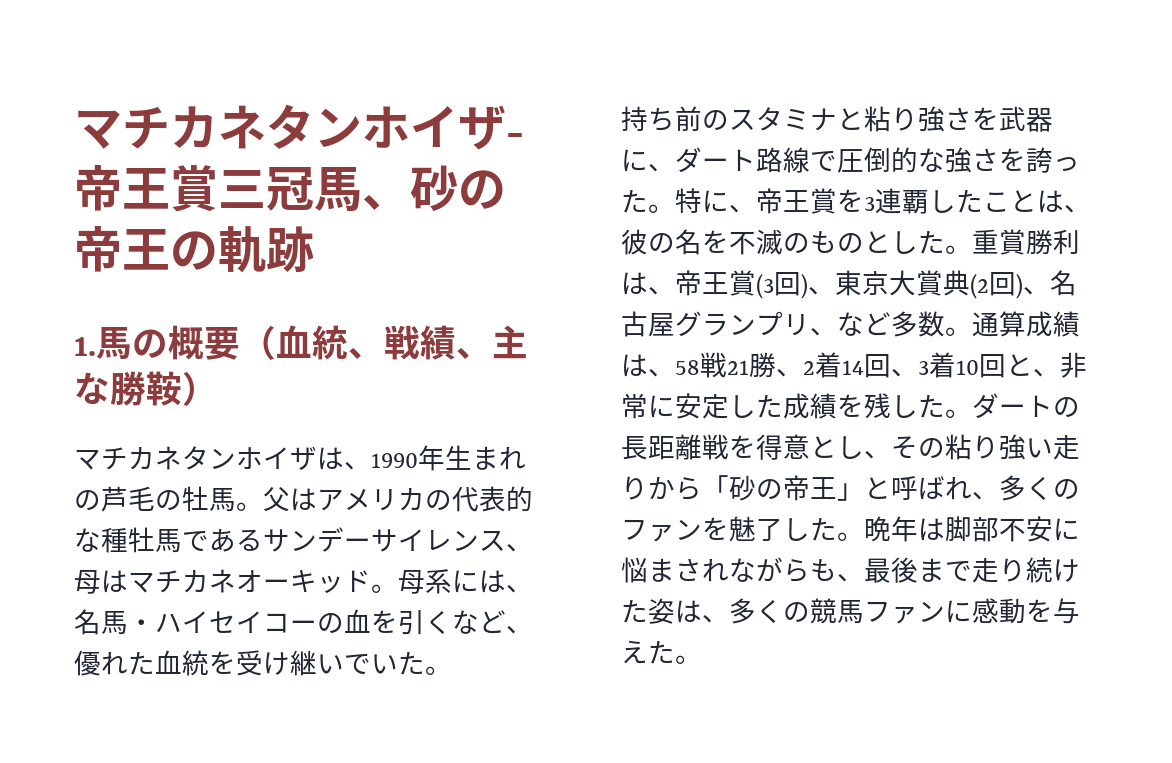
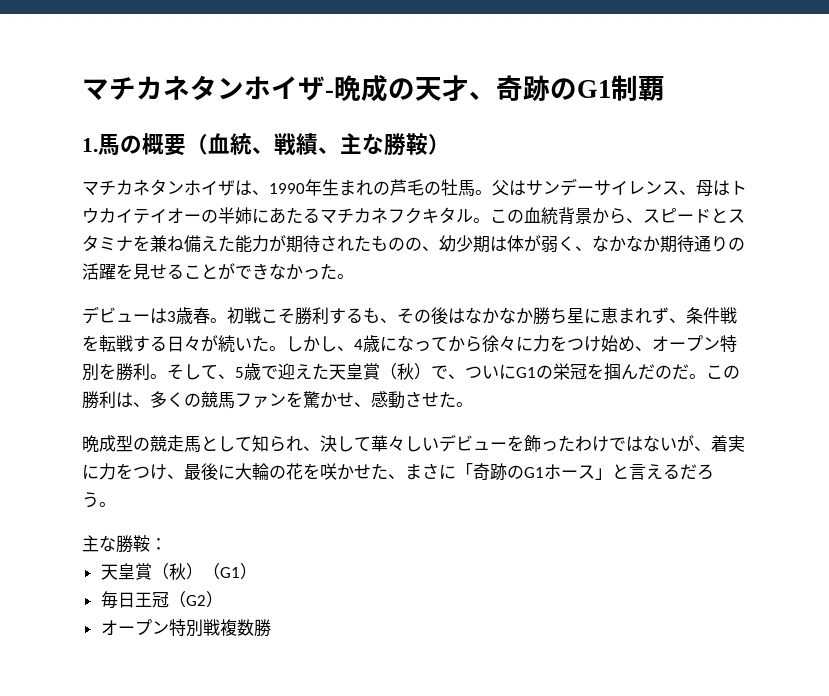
[74,165,506,212] [74,226,314,273] 帝王賞三冠馬、砂の帝王の軌跡 -> [334,75,665,102] 晩成の天才、奇跡のG1制覇
[317,486,533,512] [74,527,263,553] アメリカの代表的な種牡馬である -> (526, 188) none
[128,569,533,594] [74,609,533,635] [74,650,452,676] [621,106,1053,132] [621,147,1080,173] [621,188,1091,214] [621,229,1080,255] [621,270,1077,299] [621,311,1080,337] [621,352,1087,378] [621,393,1080,419] [621,434,1080,460] [621,475,1080,501] [621,516,1080,542] [621,557,1080,583] [621,598,675,624] マチカネオーキッド。母系には、名馬・ハイセイコーの血を引くなど、優れた血統を受け継いでいた。 // 持ち前のスタミナと粘り強さを武器に、ダート路線で圧倒的な強さを誇った。特に、帝王賞を3連覇したことは、彼の名を不滅のものとした。重賞勝利は、帝王賞(3回)、東京大賞典(2回)、名古屋グランプリ、など多数。通算成績は、58戦21勝、2着14回、3着10回と、非常に安定した成績を残した。ダートの長距離戦を得意とし、その粘り強い走りから「砂の帝王」と呼ばれ、多くのファンを魅了した。晩年は脚部不安に悩まされながらも、最後まで走り続けた姿 -> [730,181,747,195] [82,207,745,225] [82,235,745,253] [82,263,354,280] [82,306,737,325] [82,335,737,353] [82,363,740,381] [82,391,116,409] トウカイテイオーの半姉にあたるマチカネフクキタル。この血統背景から、スピードとスタミナを兼ね備えた能力が期待されたものの、幼少期は体が弱く、なかなか期待通りの活躍を見せることができなかった。 // デビューは3歳春。初戦こそ勝利するも、その後はなかなか勝ち星に恵まれず、条件戦を転戦する日々が続いた。しかし、4歳になってから徐々に力をつけ始め、オープン特別を勝利。そして、5歳で迎えた天皇賞（秋）で、ついにG1の栄冠を掴んだのだ。この勝利
[945,598,1080,624] [621,640,702,664] に感動を与えた。 -> [286,391,473,409] [82,434,745,453] [82,463,714,481] [82,492,116,508] [82,535,167,553] [100,563,257,580] [100,591,223,608] [100,619,271,637] を驚かせ、感動させた。 // 晩成型の競走馬として知られ、決して華々しいデビューを飾ったわけではないが、着実に力をつけ、最後に大輪の花を咲かせた、まさに「奇跡のG1ホース」と言えるだろう。 // 主な勝鞍： // 天皇賞（秋）（G1） // 毎日王冠（G2） // オープン特別戦複数勝

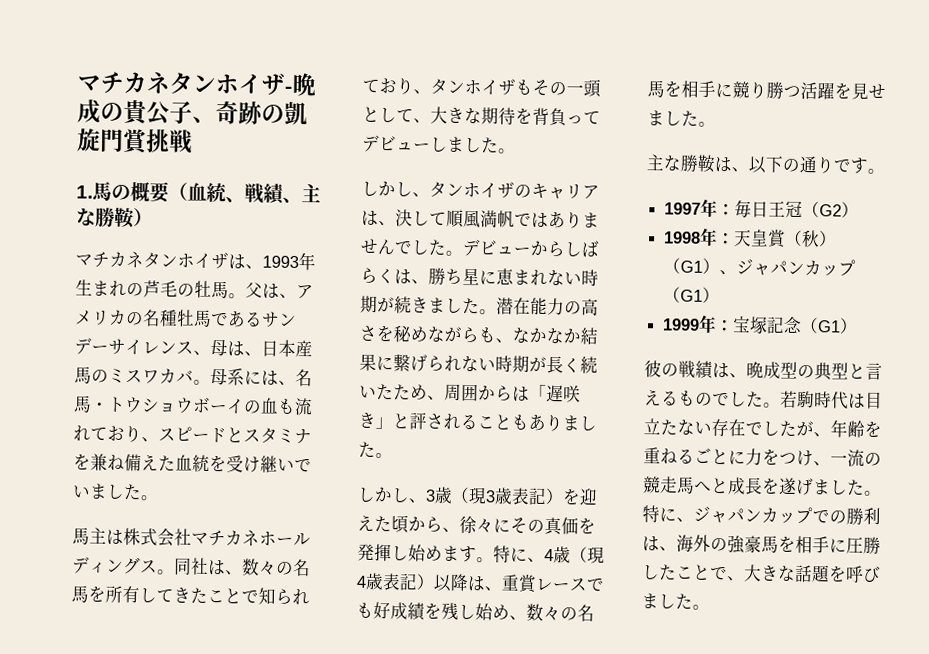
[415,75,469,101] 天才 -> [123,99,193,126] 貴公子
[577,75,665,101] G1制覇 -> [284,101,308,126] [77,128,193,155] 凱旋門賞挑戦
[269,183,305,194] 1990 -> [262,255,299,269] 1993
(526, 188) none -> [279,284,314,300] [75,309,263,328] 、アメリカの名種牡馬である
[730,181,747,195] [82,207,626,225] トウカイテイオーの半姉にあたるマチカネフクキタル。この血統背景から -> [244,339,313,358] [74,366,313,387] [73,395,313,416] [73,424,142,443] 、日本産馬のミスワカバ。母系には、名馬・トウショウボーイの血も流れており
[235,235,745,253] [82,263,354,280] [82,306,737,325] [82,335,737,353] [82,363,740,381] [82,391,473,409] [82,434,745,453] [82,463,714,481] [82,492,116,508] [82,535,167,553] 能力が期待されたものの、幼少期は体が弱く、なかなか期待通りの活躍を見せることができなかった。 // デビューは3歳春。初戦こそ勝利するも、その後はなかなか勝ち星に恵まれず、条件戦を転戦する日々が続いた。しかし、4歳になってから徐々に力をつけ始め、オープン特別を勝利。そして、5歳で迎えた天皇賞（秋）で、ついにG1の栄冠を掴んだのだ。この勝利は、多くの競馬ファンを驚かせ、感動させた。 // 晩成型の競走馬として知られ、決して華々しいデビューを飾ったわけではないが、着実に力をつけ、最後に大輪の花を咲かせた、まさに「奇跡のG1ホース」と言えるだろう。 // 主な勝鞍： // -> [175,454,312,473] [72,483,158,501] [72,527,311,547] [72,556,311,577] [71,585,310,606] [362,77,601,98] [362,106,601,127] [362,134,516,154] [361,180,600,200] [361,209,600,229] [360,238,600,258] [360,267,599,287] [360,295,599,316] [359,324,599,345] [359,353,598,374] [359,383,581,403] [358,412,597,432] [358,441,393,459] [357,486,598,506] [357,514,596,536] [357,543,605,564] [356,572,605,593] [356,601,595,622] [647,80,886,100] [647,110,716,127] [646,154,885,174] [664,198,860,219] [664,227,736,247] 血統を受け継いでいました。 // 馬主は株式会社マチカネホールディングス。同社は、数々の名馬を所有してきたことで知られており、タンホイザもその一頭として、大きな期待を背負ってデビューしました。 // しかし、タンホイザのキャリアは、決して順風満帆ではありませんでした。デビューからしばらくは、勝ち星に恵まれない時期が続きました。潜在能力の高さを秘めながらも、なかなか結果に繋げられない時期が長く続いたため、周囲からは「遅咲き」と評されることもありました。 // しかし、3歳（現3歳表記）を迎えた頃から、徐々にその真価を発揮し始めます。特に、4歳（現4歳表記）以降は、重賞レースでも好成績を残し始め、数々の名馬を相手に競り勝つ活躍を見せました。 // 主な勝鞍は、以下の通りです。 // 1997年：毎日王冠（G2） // 1998年：
[100,591,223,608] [100,619,271,637] // 毎日王冠（G2） // オープン特別戦複数勝 -> [719,258,857,277] [663,286,721,304] [662,314,859,334] [644,360,883,381] [644,389,883,410] [643,418,882,438] [643,447,882,467] [643,476,882,496] [642,505,881,526] [642,534,881,555] [642,564,881,583] [641,593,710,610] 、ジャパンカップ（G1） // 1999年：宝塚記念（G1） // 彼の戦績は、晩成型の典型と言えるものでした。若駒時代は目立たない存在でしたが、年齢を重ねるごとに力をつけ、一流の競走馬へと成長を遂げました。特に、ジャパンカップでの勝利は、海外の強豪馬を相手に圧勝したことで、大きな話題を呼びました。

